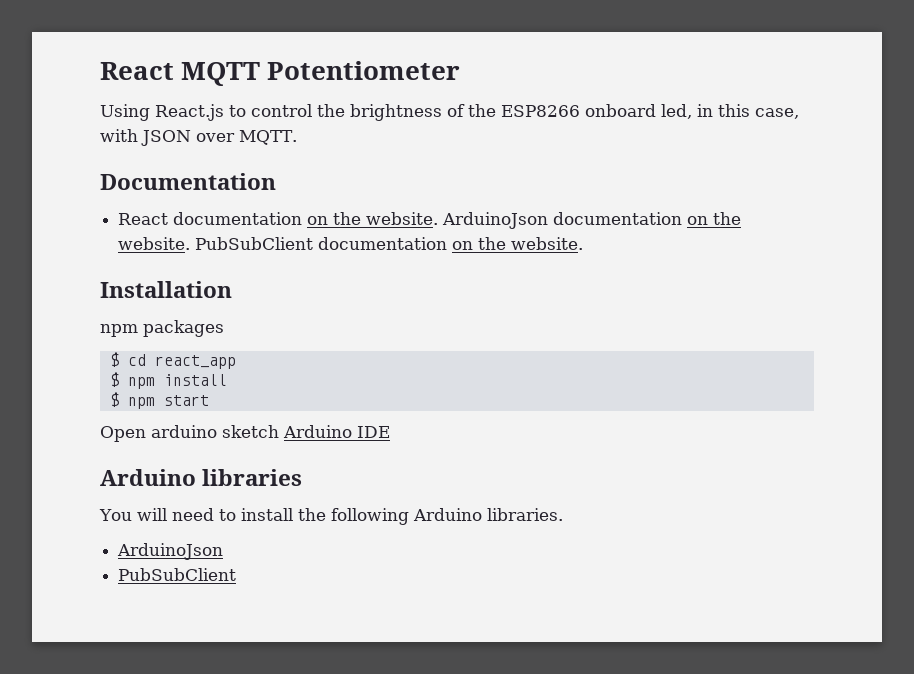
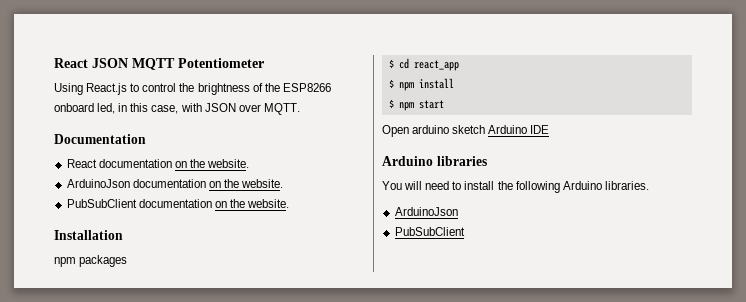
[100,62,174,80] React -> [54,58,128,68] React JSON
(439, 218) none -> (250, 163) //
(191, 243) none -> (284, 183) //

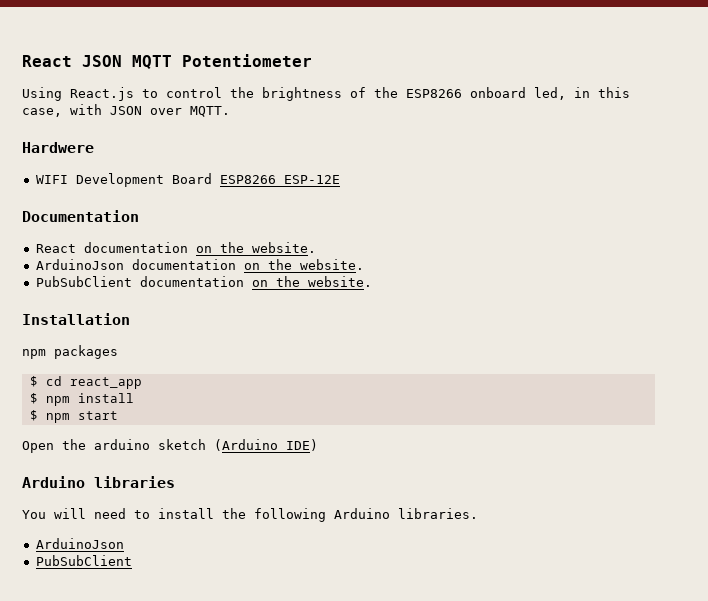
(300, 109) none -> [22,142,94,153] [35,173,340,187] // Hardwere // WIFI Development Board ESP8266 ESP-12E
(409, 131) none -> [62,439,86,450] the
[488,125,550,134] Arduino IDE -> [214,439,318,451] (Arduino IDE)

